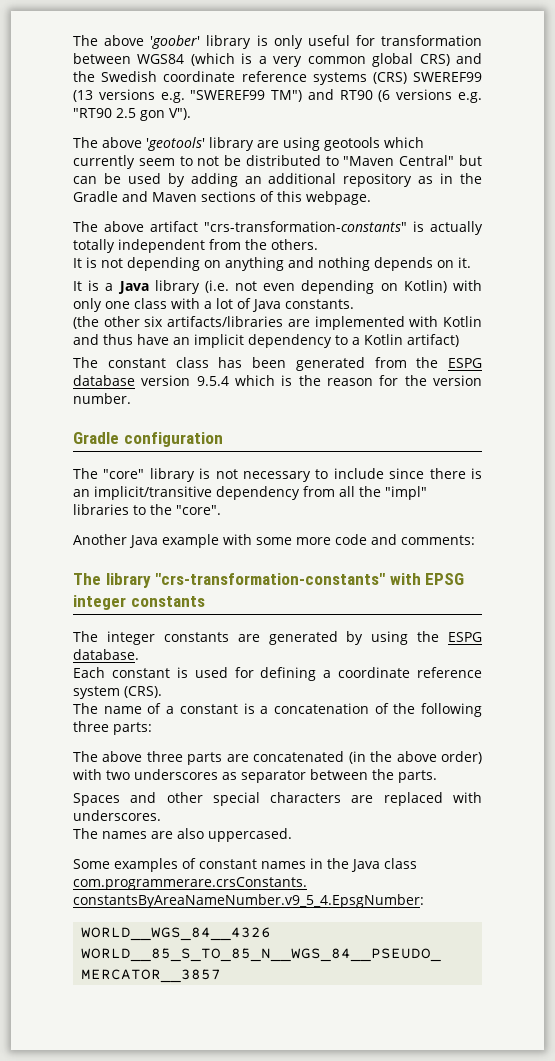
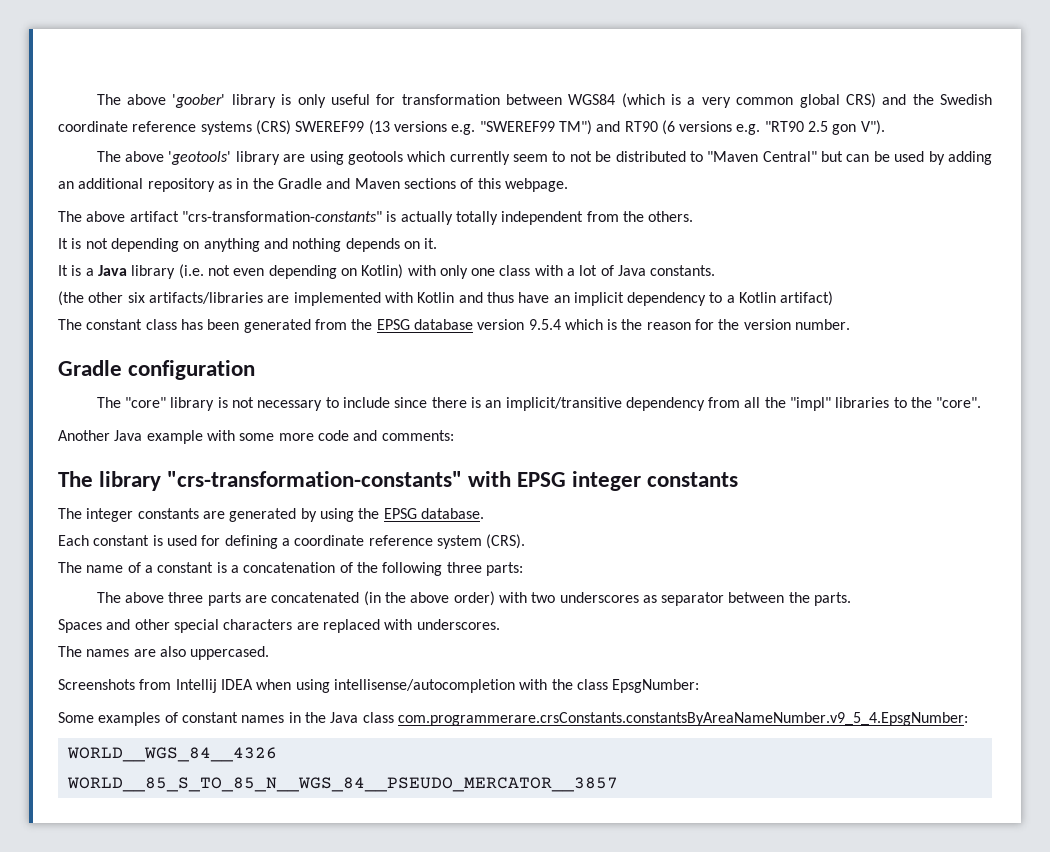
[448,358,482,368] ESPG -> [376,319,410,330] EPSG
[448,632,482,642] ESPG -> [383,508,417,519] EPSG
(292, 835) none -> [58,679,700,693] // Screenshots from Intellij IDEA when using intellisense/autocompletion with the class EpsgNumber:

